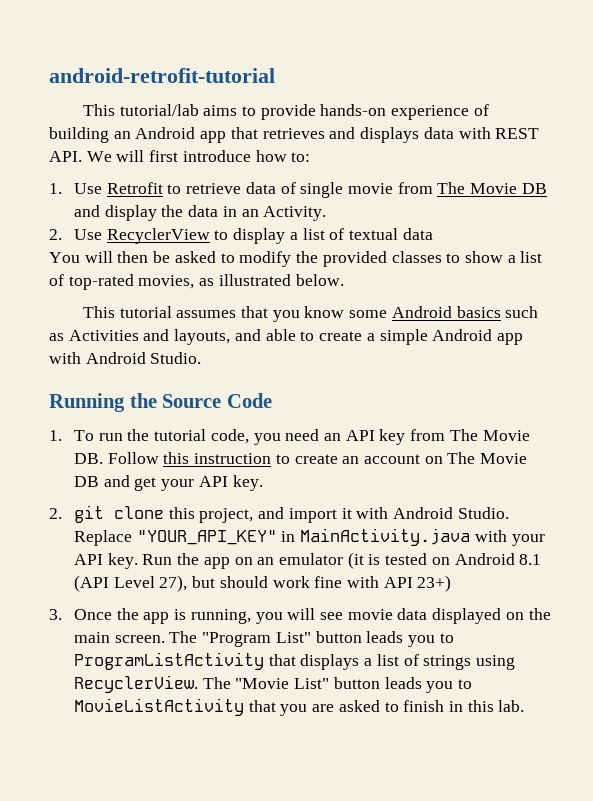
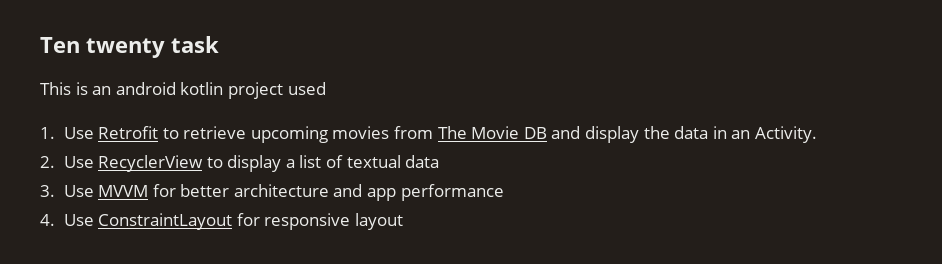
[49,68,275,83] [82,104,489,120] [49,127,540,143] [49,150,311,162] android-retrofit-tutorial // This tutorial/lab aims to provide hands-on experience of building an Android app that retrieves and displays data with REST API. We will first introduce how to: -> [40,36,219,58] [40,82,326,99] Ten twenty task // This is an android kotlin project used
[245,182,394,198] data of single movie -> [250,126,390,143] upcoming movies
[49,251,543,267] [49,274,344,290] [82,306,539,322] [49,329,523,345] [49,352,202,364] [49,393,272,412] [49,429,530,445] [73,452,528,464] [73,475,263,491] [49,505,509,523] [73,528,545,546] [73,552,542,569] [73,575,452,592] [49,608,551,624] [73,631,454,647] [73,652,516,670] [73,675,473,693] [73,698,525,716] You will then be asked to modify the provided classes to show a list of top-rated movies, as illustrated below. // This tutorial assumes that you know some Android basics such as Activities and layouts, and able to create a simple Android app with Android Studio. // Running the Source Code // 1. To run the tutorial code, you need an API key from The Movie DB. Follow this instruction to create an account on The Movie DB and get your API key. // 2. git clone this project, and import it with Android Studio. Replace "YOUR_API_KEY" in MainActivity.java with your API key. Run the app on an emulator (it is tested on Android 8.1 (API Level 27), but should work fine with API 23+) // 3. Once the app is running, you will see movie data displayed on the main screen. The "Program List" button leads you to ProgramListActivity that displays a list of strings using RecyclerView. The "Movie List" button leads you to MovieListActivity that you are asked to finish in this lab. -> [40,184,504,201] [40,213,403,230] 3. Use MVVM for better architecture and app performance // 4. Use ConstraintLayout for responsive layout

